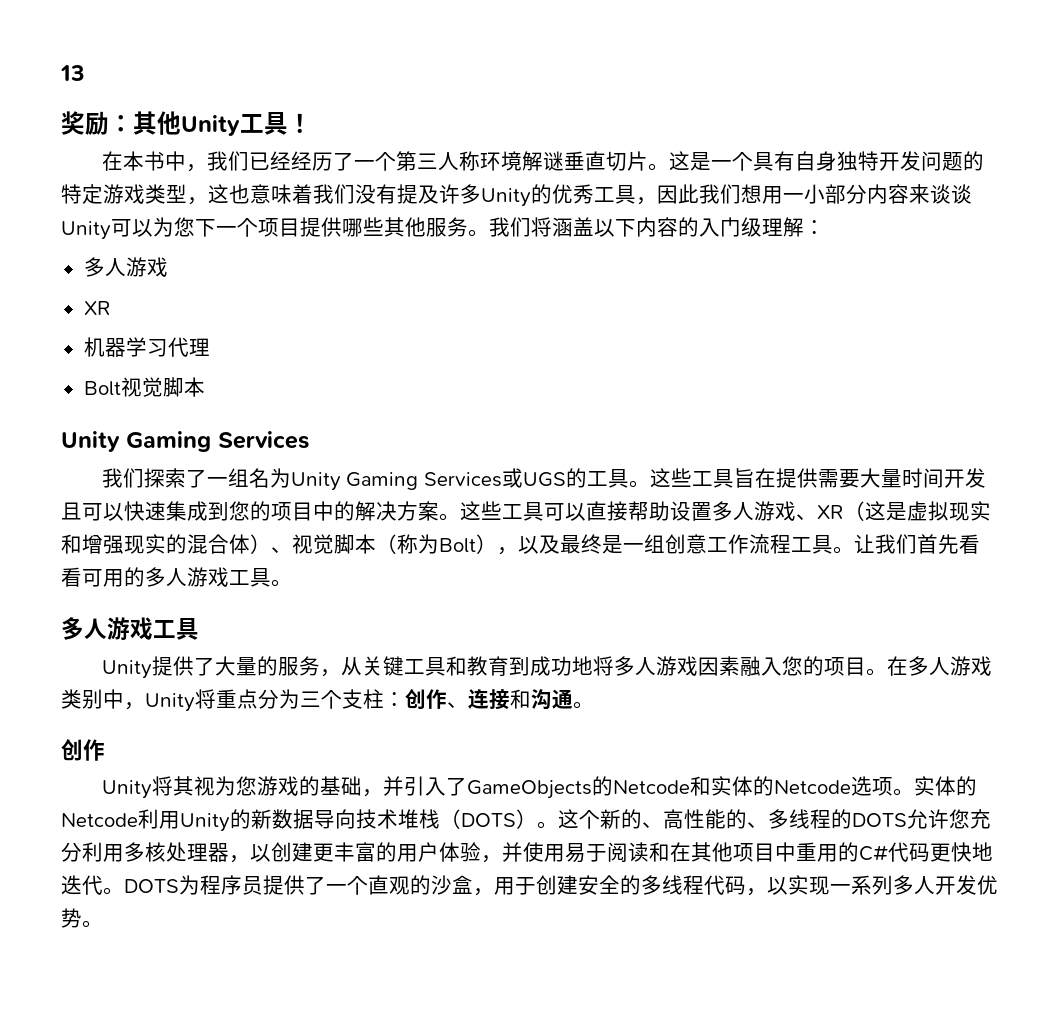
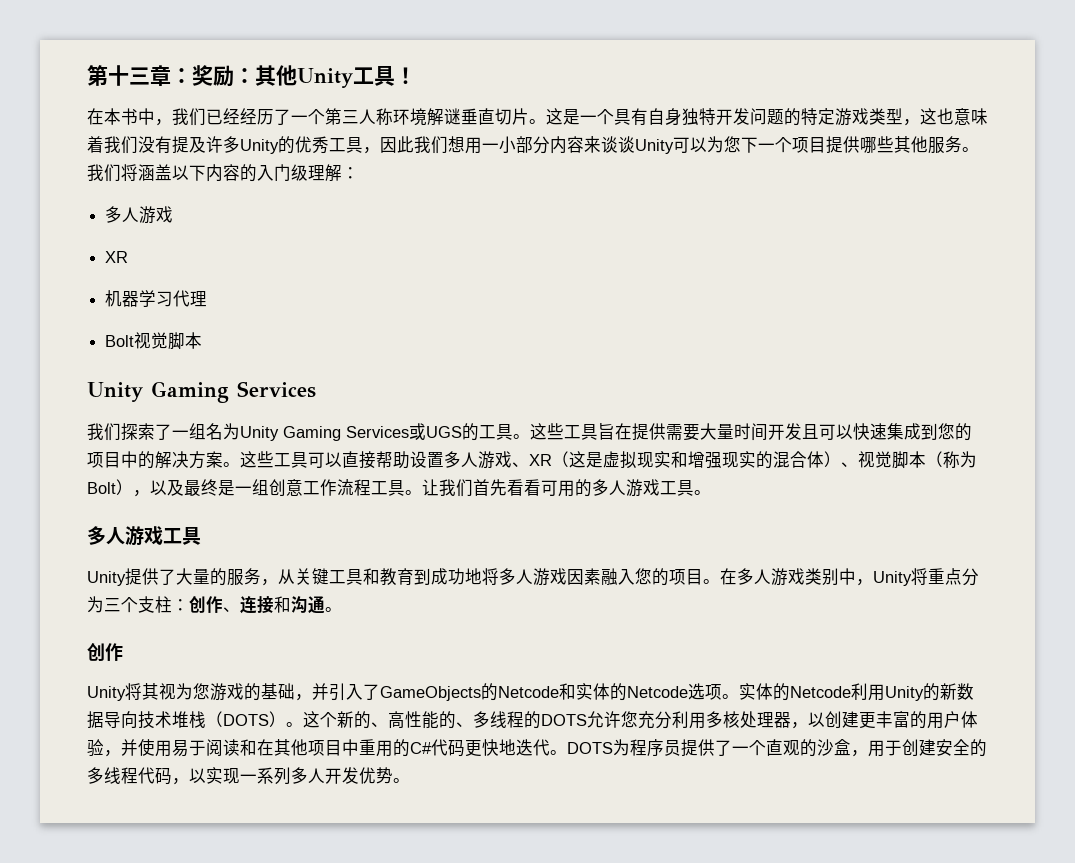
[60,65,85,81] 13 // -> [87,65,192,86] 第十三章：

